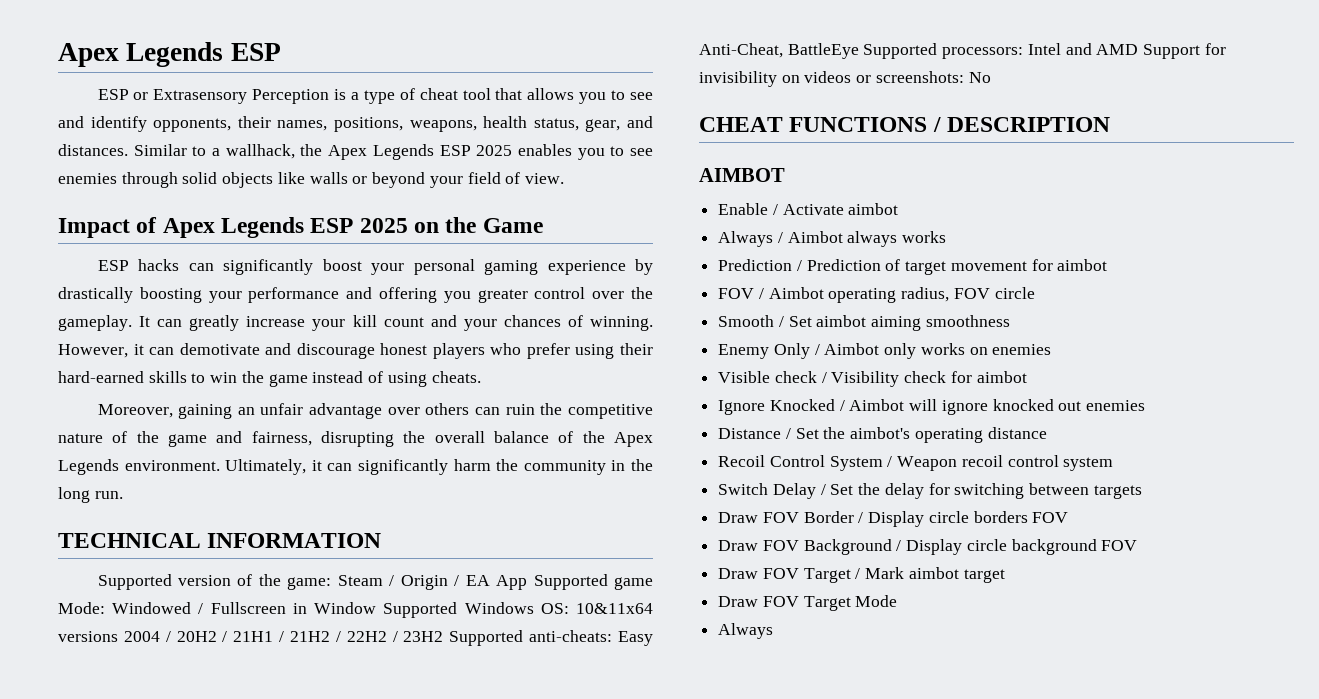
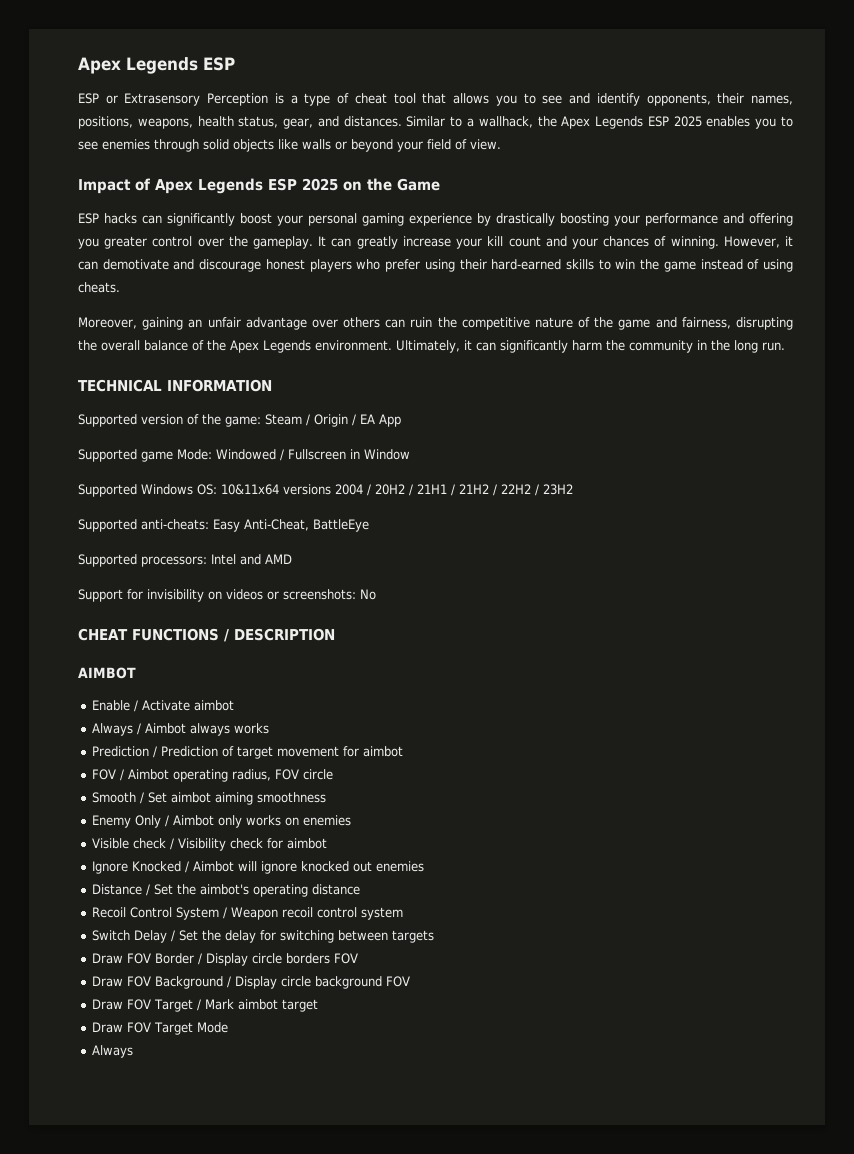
(528, 582) none -> (401, 420) //
(377, 608) none -> (410, 454) //
(444, 636) none -> (573, 489) //
(859, 51) none -> (369, 525) //
(1139, 49) none -> (292, 559) //

